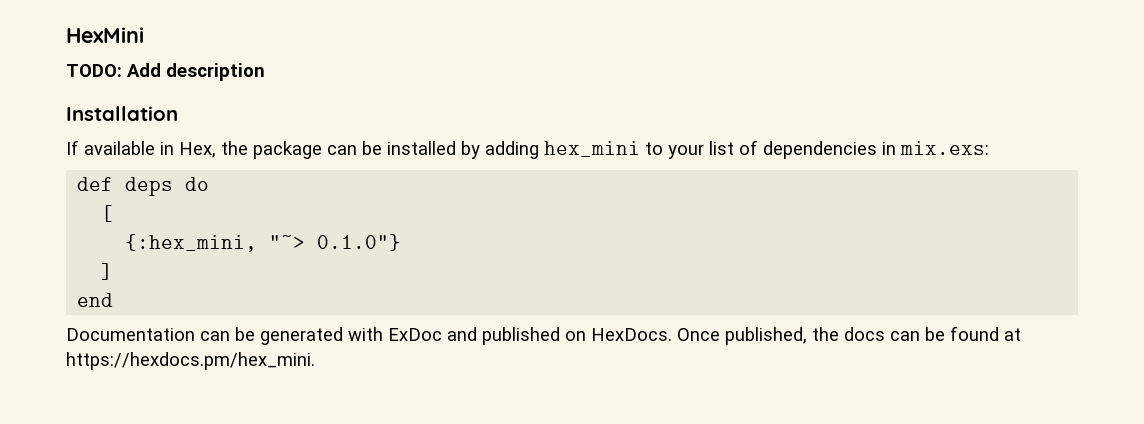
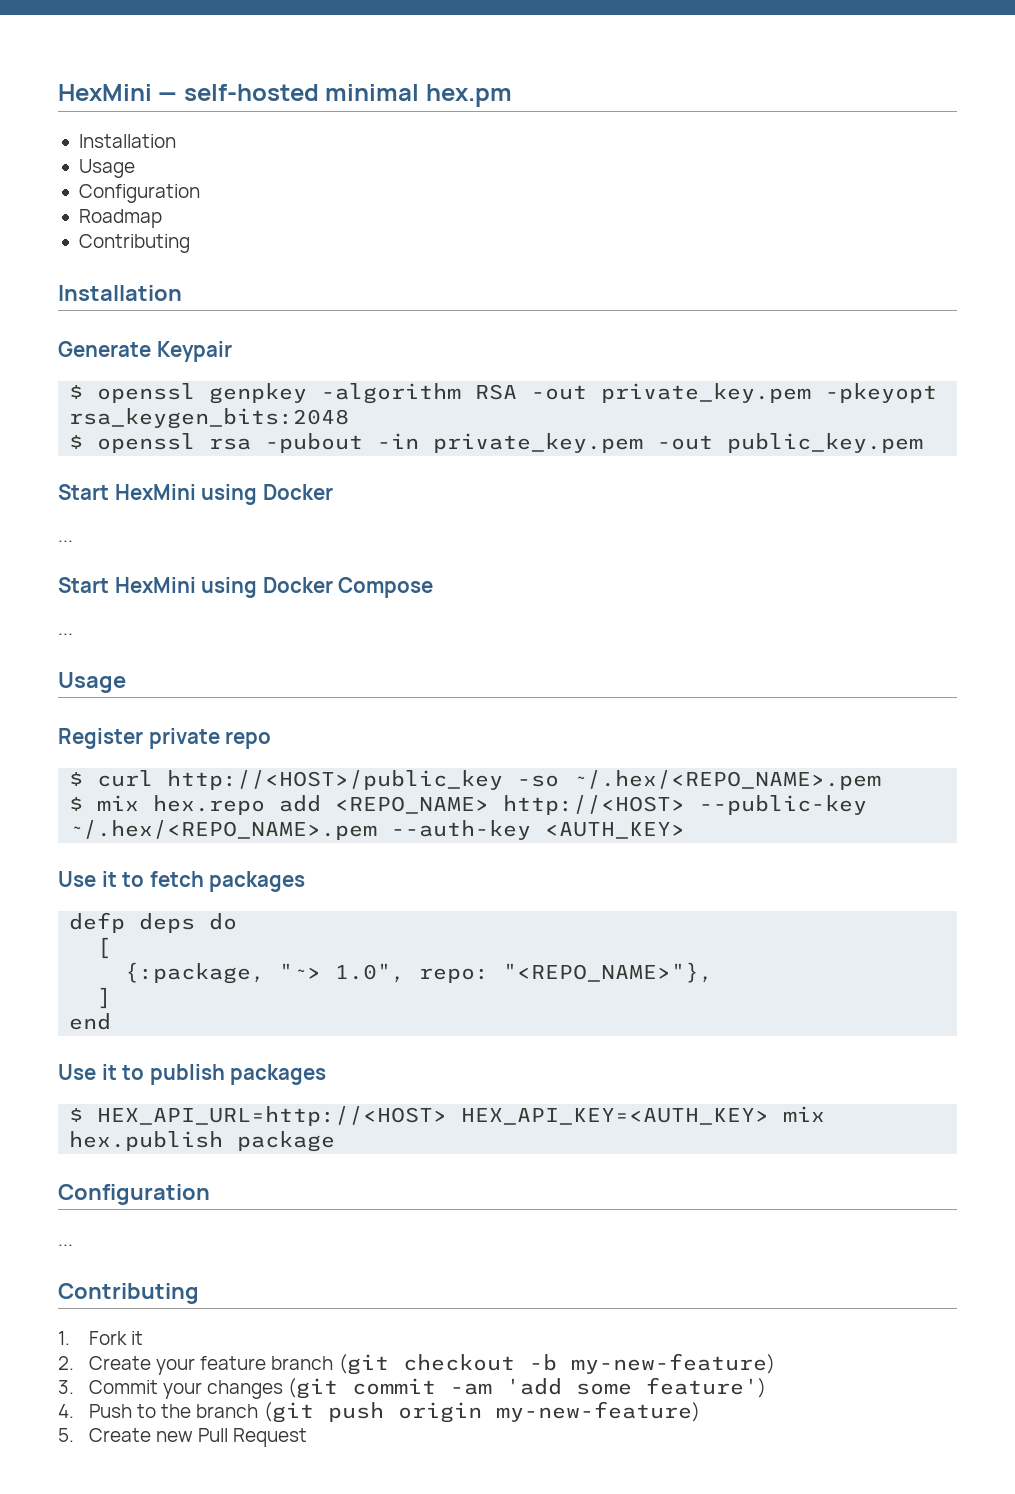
[66,27,144,43] [66,63,265,81] [66,106,178,121] [66,140,989,159] [77,177,210,196] [101,205,114,222] [125,234,402,252] [101,263,114,280] [77,293,114,307] [66,326,1021,345] [66,352,315,370] HexMini // TODO: Add description // Installation // If available in Hex, the package can be installed by adding hex_mini to your list of dependencies in mix.exs: // def deps do // [ // {:hex_mini, "~> 0.1.0"} // ] // end // Documentation can be generated with ExDoc and published on HexDocs. Once published, the docs can be found at https://hexdocs.pm/hex_mini. -> [58,84,512,107] [78,134,176,148] [78,159,135,178] [78,184,200,203] [78,209,162,228] [78,234,190,253] [58,285,182,301] [58,341,232,362] [69,383,938,404] [69,408,350,429] [69,433,924,453] [58,484,333,505] [58,540,73,542] [58,577,434,598] [58,633,73,635] [58,672,126,693] [58,728,272,749] [69,770,882,790] [69,795,868,815] [69,820,686,840] [58,871,306,892] [69,912,238,933] [97,937,112,959] [125,962,714,984] [97,987,112,1009] [69,1013,112,1030] [58,1064,327,1085] [69,1106,826,1126] [69,1131,336,1152] [58,1184,210,1205] [58,1244,73,1246] [58,1283,199,1304] [58,1331,144,1345] [58,1353,775,1375] [58,1377,767,1399] [58,1401,700,1423] [58,1428,308,1447] HexMini — self-hosted minimal hex.pm // Installation // Usage // Configuration // Roadmap // Contributing // Installation // Generate Keypair // $ openssl genpkey -algorithm RSA -out private_key.pem -pkeyopt rsa_keygen_bits:2048 // $ openssl rsa -pubout -in private_key.pem -out public_key.pem // Start HexMini using Docker // ... // Start HexMini using Docker Compose // ... // Usage // Register private repo // $ curl http://<HOST>/public_key -so ~/.hex/<REPO_NAME>.pem // $ mix hex.repo add <REPO_NAME> http://<HOST> --public-key ~/.hex/<REPO_NAME>.pem --auth-key <AUTH_KEY> // Use it to fetch packages // defp deps do // [ // {:package, "~> 1.0", repo: "<REPO_NAME>"}, // ] // end // Use it to publish packages // $ HEX_API_URL=http://<HOST> HEX_API_KEY=<AUTH_KEY> mix hex.publish package // Configuration // ... // Contributing // 1. Fork it // 2. Create your feature branch (git checkout -b my-new-feature) // 3. Commit your changes (git commit -am 'add some feature') // 4. Push to the branch (git push origin my-new-feature) // 5. Create new Pull Request

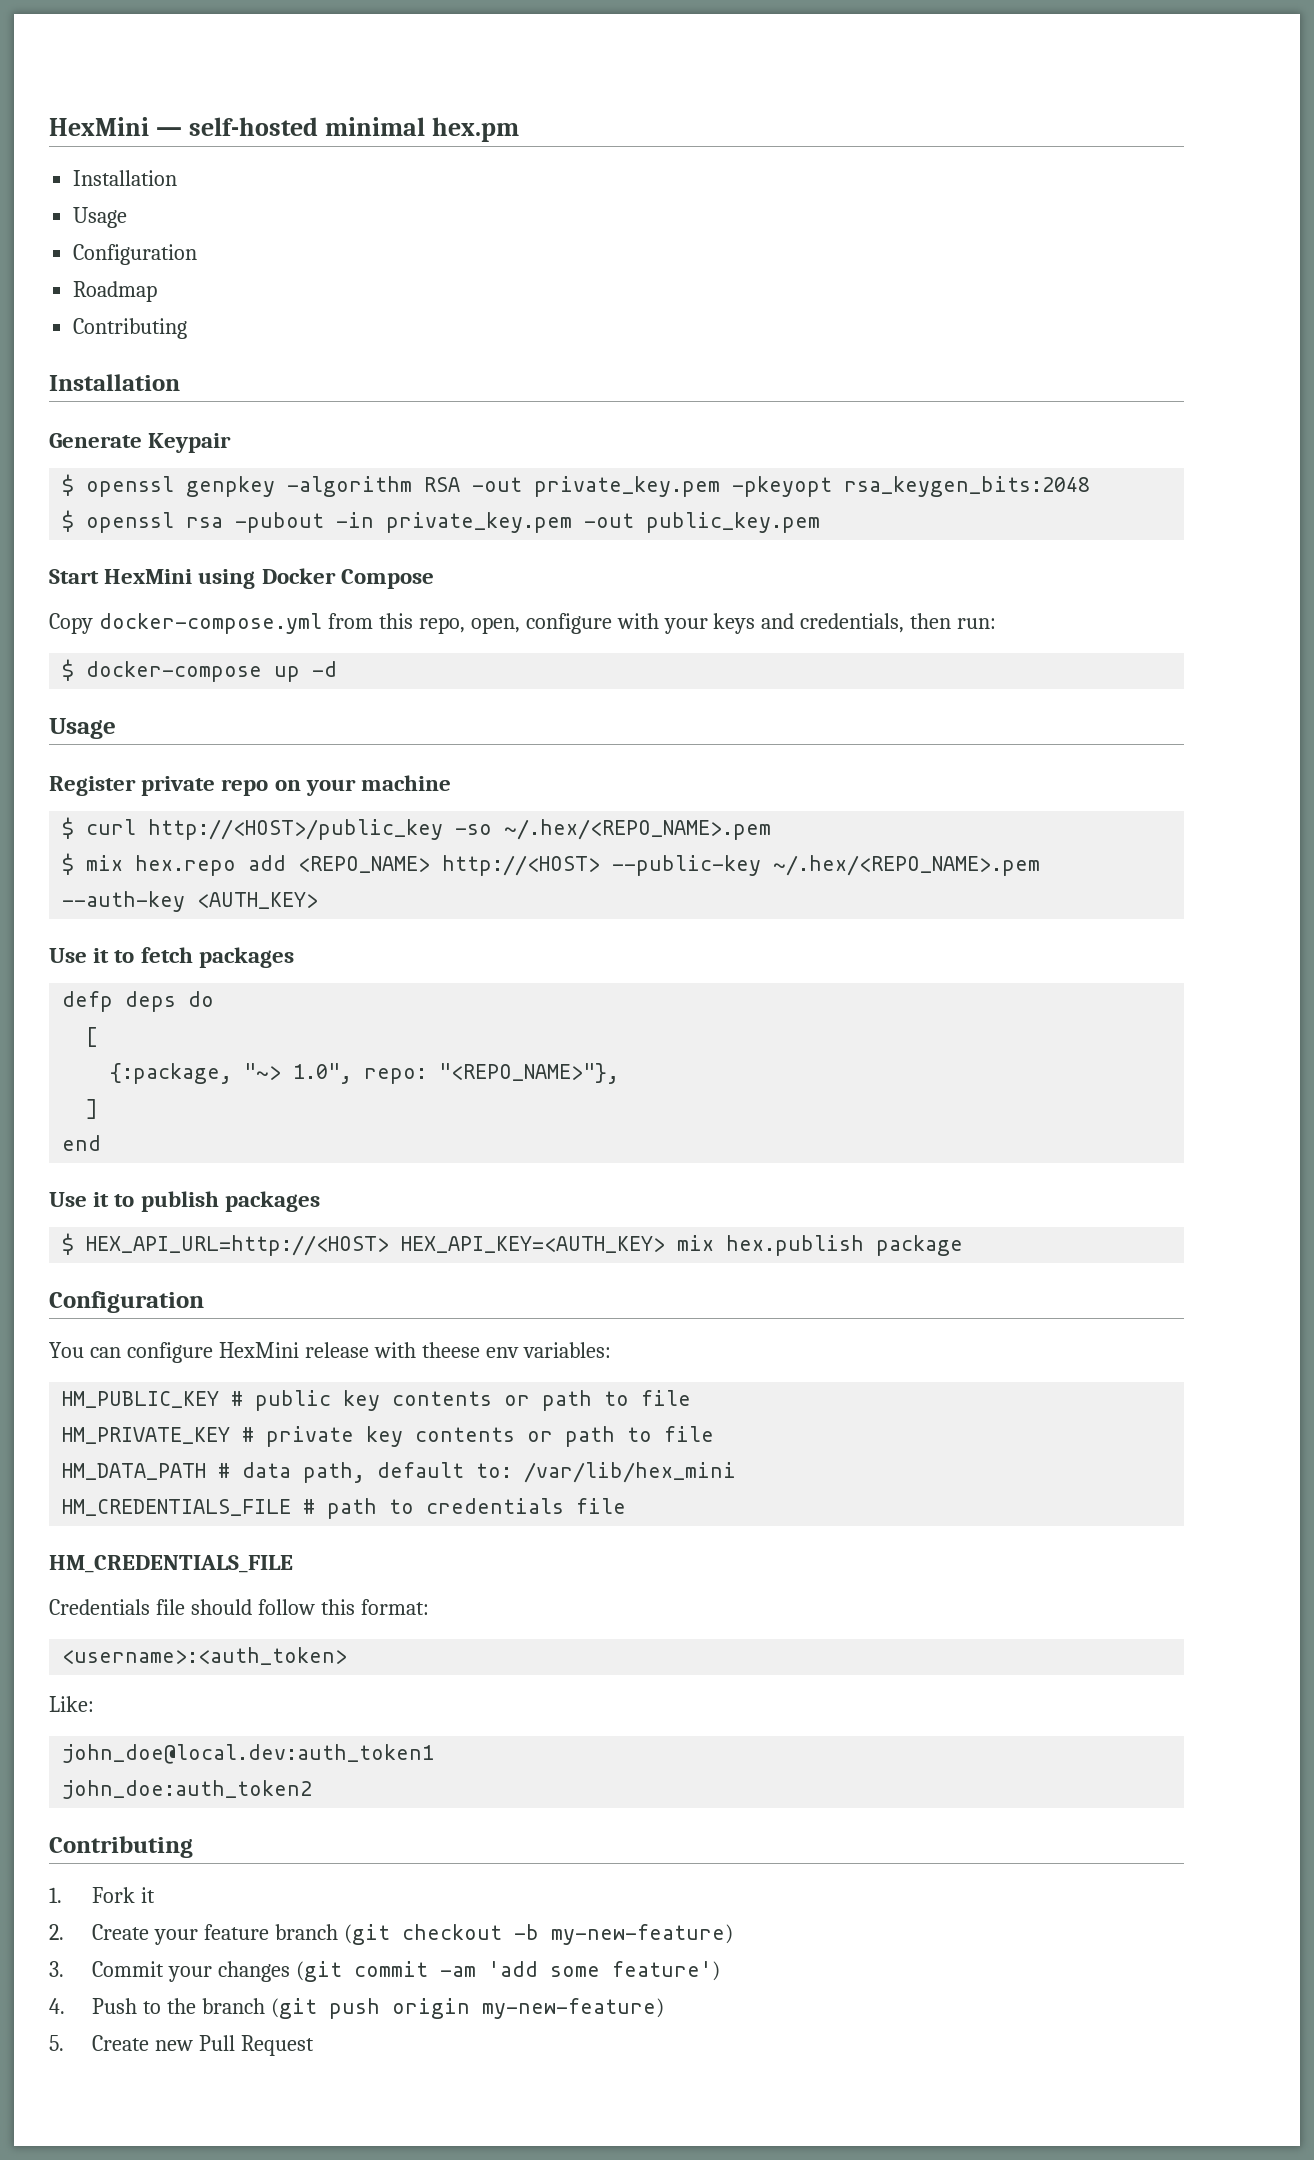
[58,540,73,542] [58,577,434,598] [58,633,73,635] // ... // Start HexMini using Docker Compose // ... -> [340,569,434,589] [49,613,997,634] [62,659,338,682] Compose // Copy docker-compose.yml from this repo, open, configure with your keys and credentials, then run: // $ docker-compose up -d
(272, 740) none -> [274,775,452,796] on your machine
[58,1244,73,1246] ... -> [49,1342,611,1363] [62,1390,692,1411] [62,1426,715,1447] [62,1462,737,1483] [62,1498,627,1519] [49,1555,293,1573] [49,1599,429,1615] [62,1647,348,1665] [49,1696,94,1712] [62,1744,435,1764] [62,1780,313,1799] You can configure HexMini release with theese env variables: // HM_PUBLIC_KEY # public key contents or path to file // HM_PRIVATE_KEY # private key contents or path to file // HM_DATA_PATH # data path, default to: /var/lib/hex_mini // HM_CREDENTIALS_FILE # path to credentials file // HM_CREDENTIALS_FILE // Credentials file should follow this format: // <username>:<auth_token> // Like: // john_doe@local.dev:auth_token1 // john_doe:auth_token2

